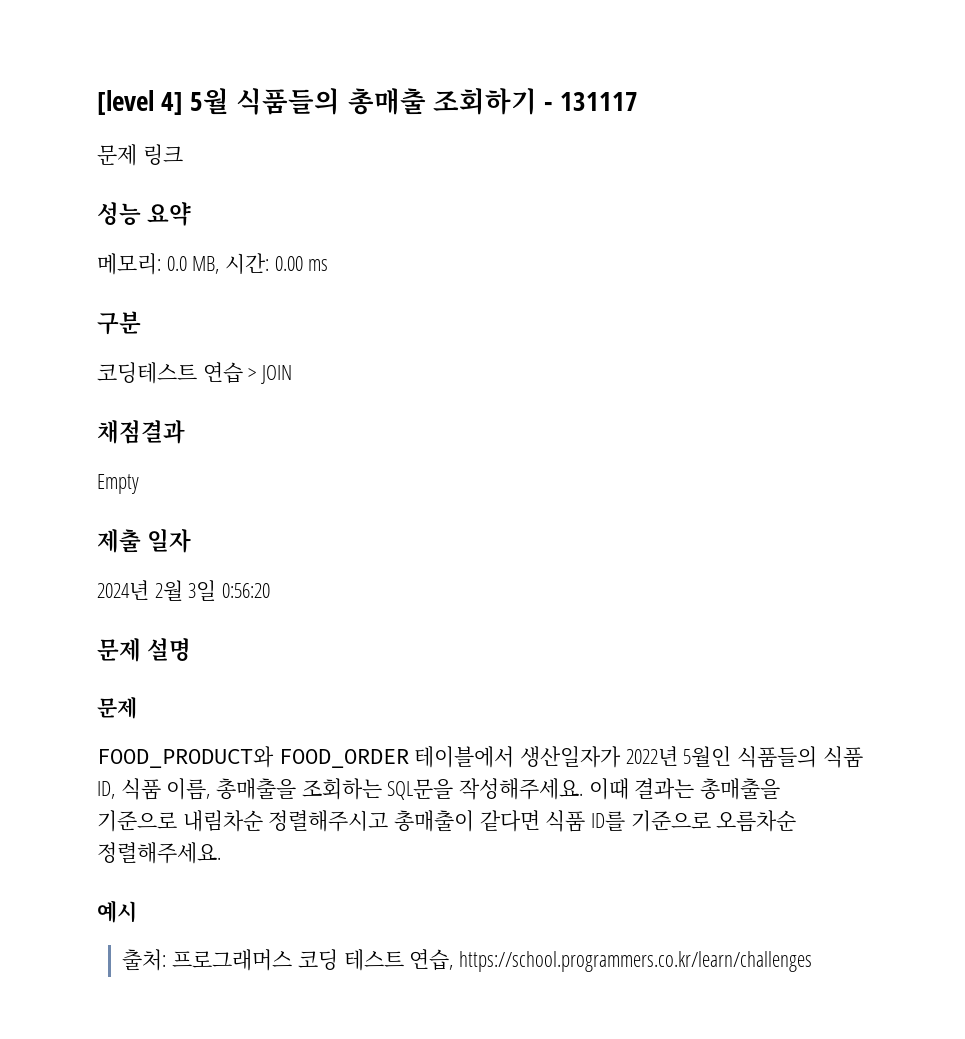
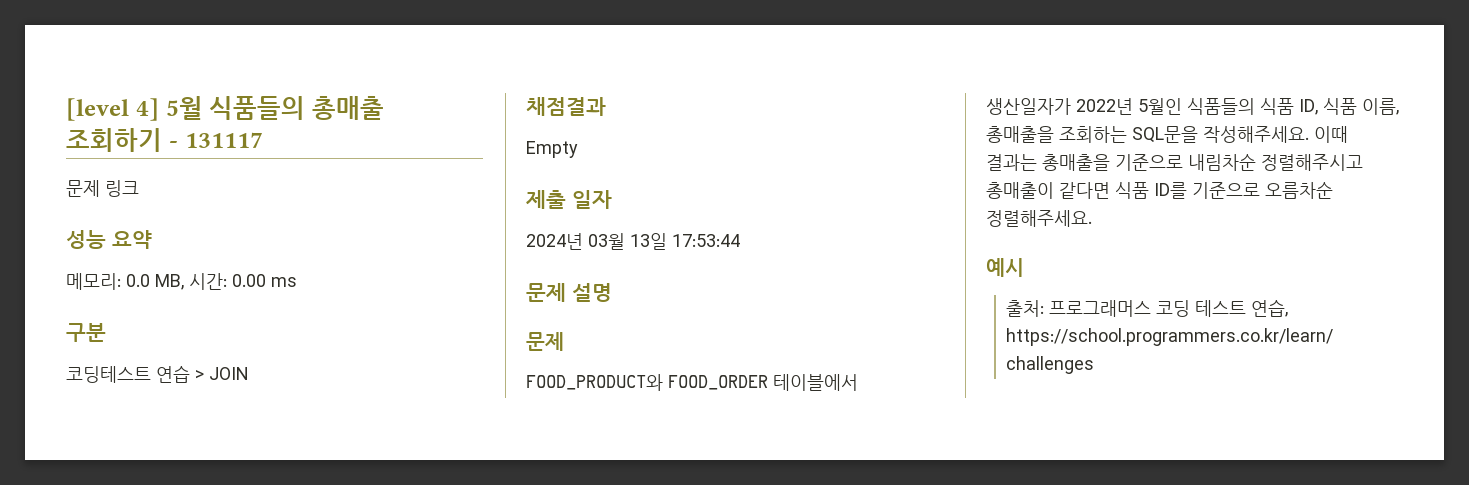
[154,580,271,601] 2월 3일 0:56:20 -> [588,233,740,250] 03월 13일 17:53:44

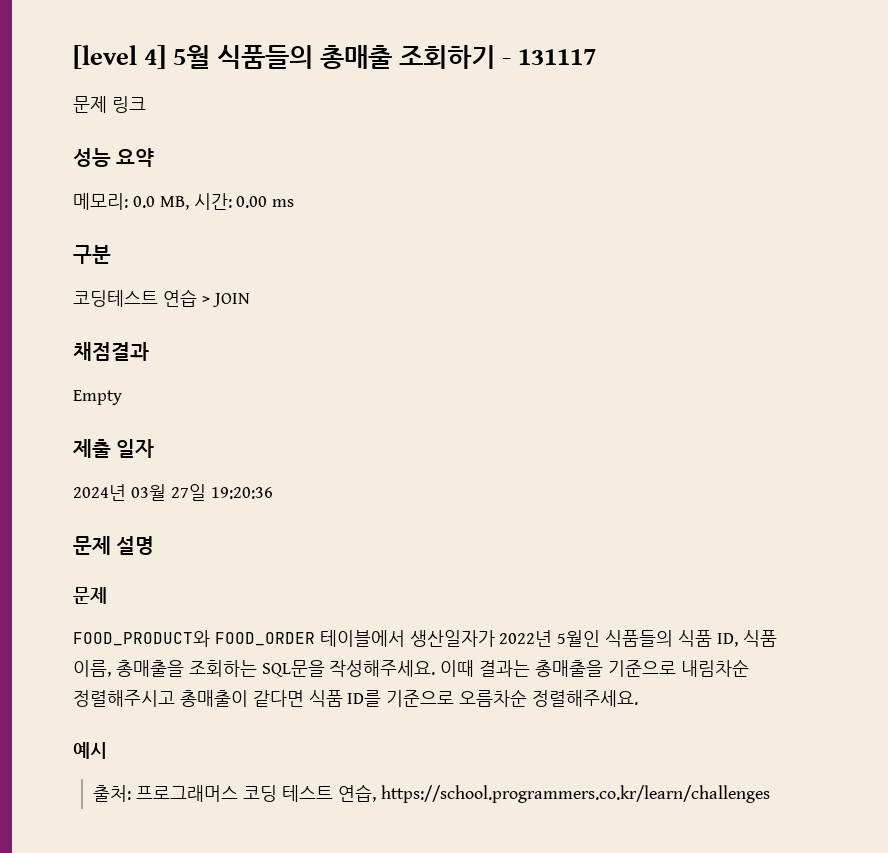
[630,233,740,250] 13일 17:53:44 -> [170,484,273,501] 27일 19:20:36

